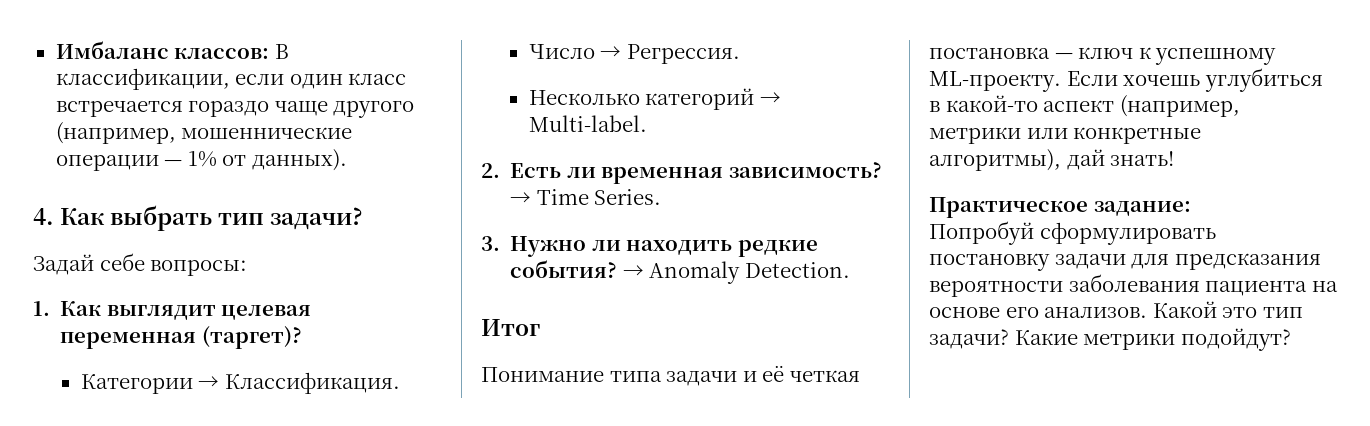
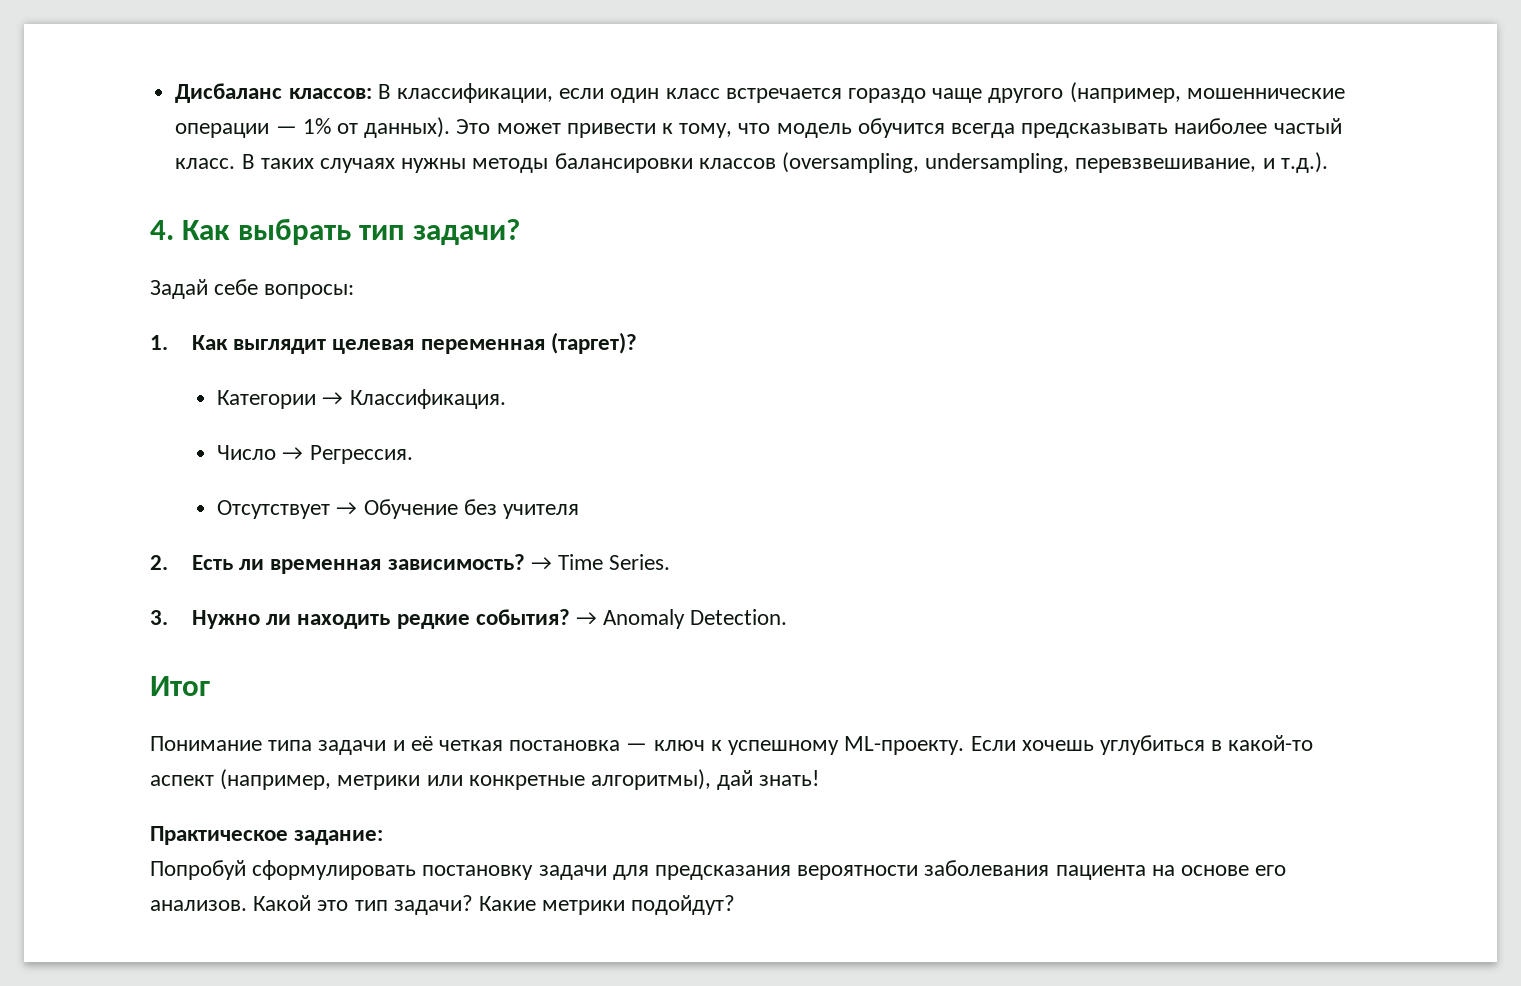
[55,41,169,59] Имбаланс -> [175,83,283,103] Дисбаланс
(347, 160) none -> [456,118,1342,138] [175,152,1328,173] Это может привести к тому, что модель обучится всегда предсказывать наиболее частый класс. В таких случаях нужны методы балансировки классов (oversampling, undersampling, перевзвешивание, и т.д.).
[528,88,781,110] [528,115,647,132] Несколько категорий → Multi-label. -> [217,499,580,519] Отсутствует → Обучение без учителя

